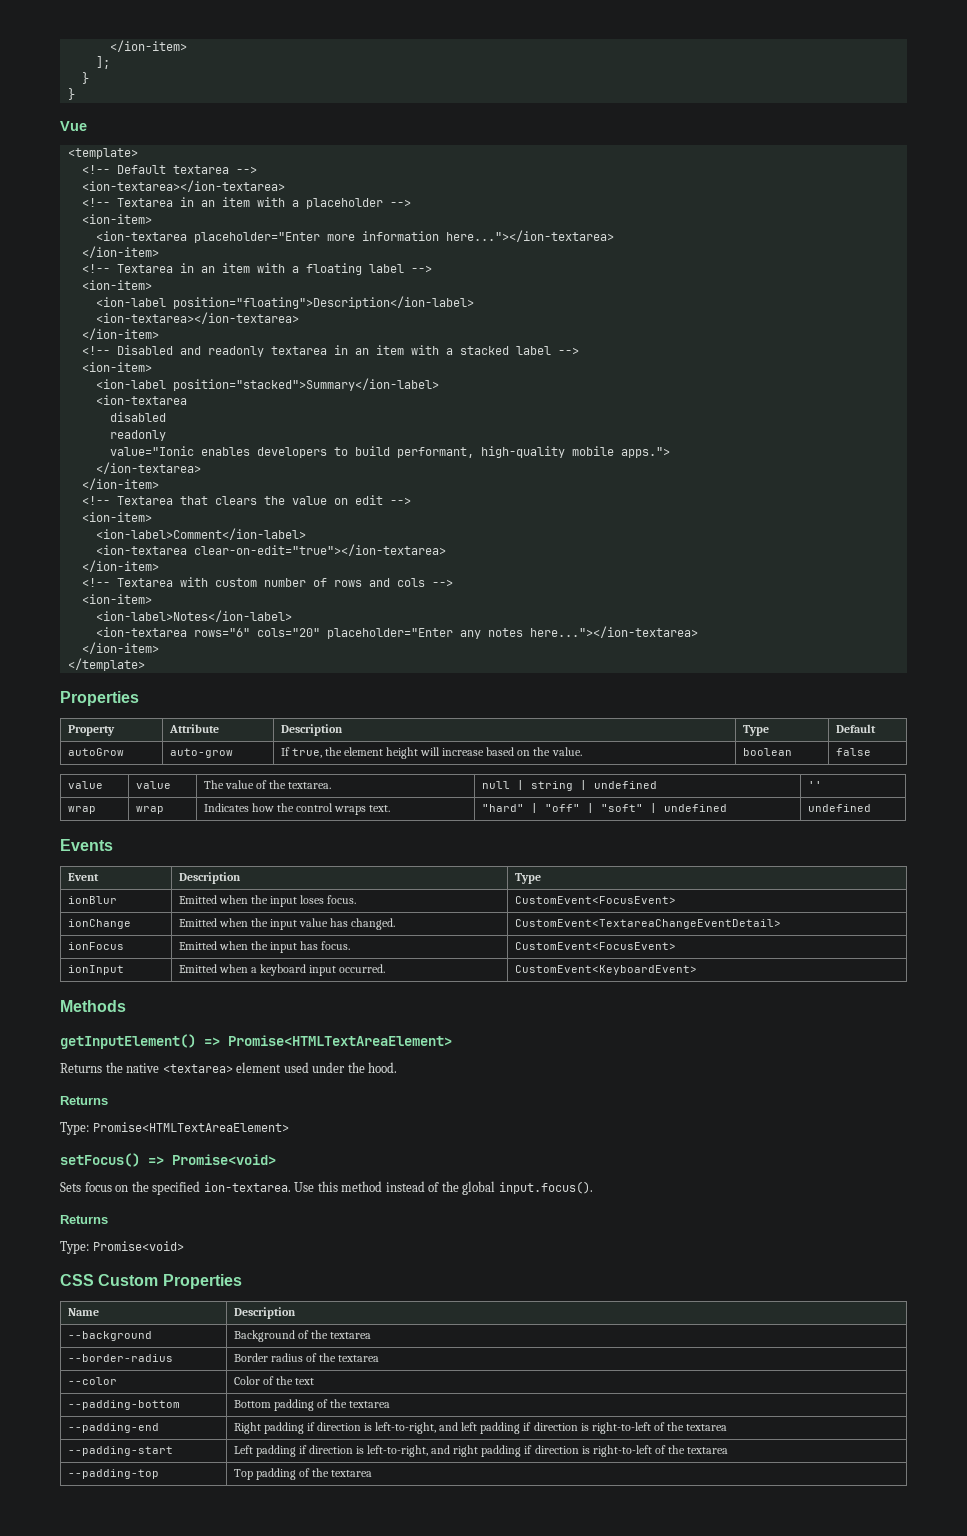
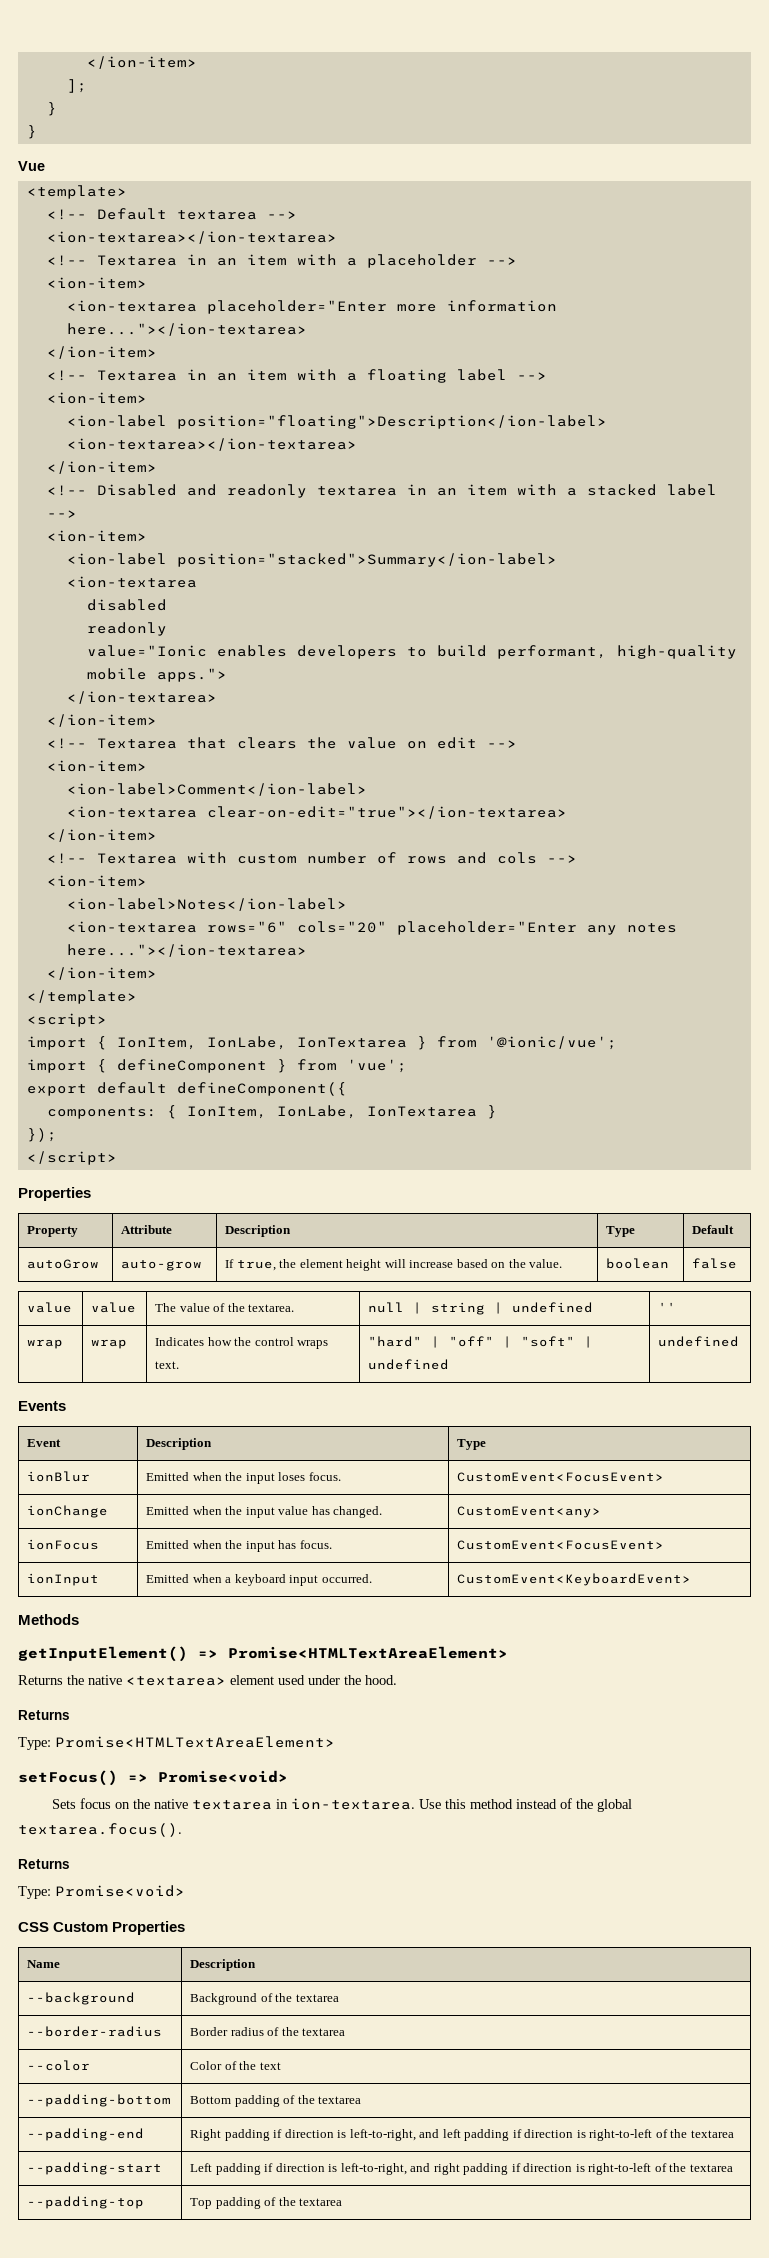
(145, 664) none -> [26,1013,107,1027] [26,1036,617,1050] [26,1059,407,1073] [26,1082,347,1096] [46,1105,497,1119] [26,1128,57,1142] [26,1151,117,1165] // <script> // import { IonItem, IonLabe, IonTextarea } from '@ionic/vue'; // import { defineComponent } from 'vue'; // export default defineComponent({ // components: { IonItem, IonLabe, IonTextarea } // }); // </script>
[514,919,781,929] CustomEvent<TextareaChangeEventDetail> -> [457,1506,602,1518] CustomEvent<any>
[152,1181,201,1195] specified -> [154,1799,289,1810] native textarea in
[498,1181,593,1194] input.focus(). -> [18,1823,182,1837] textarea.focus().

